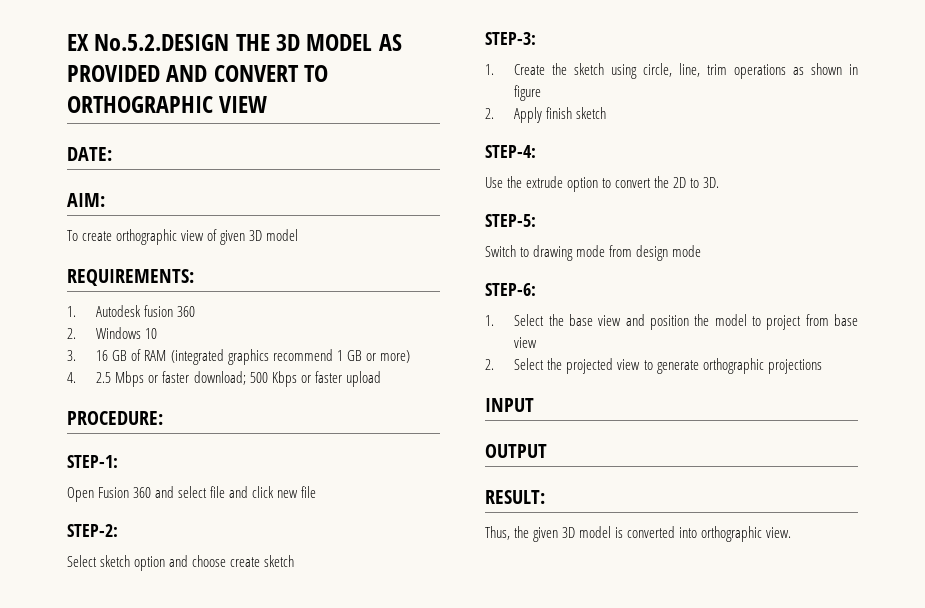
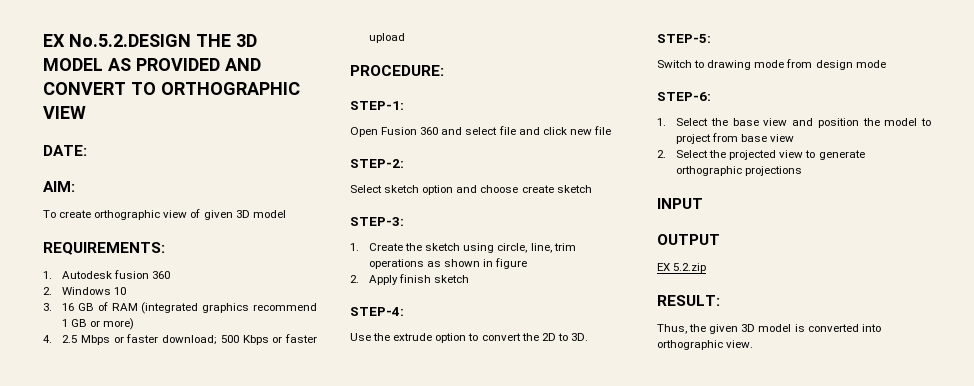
(547, 451) none -> [657,263,707,273] // EX 5.2.zip

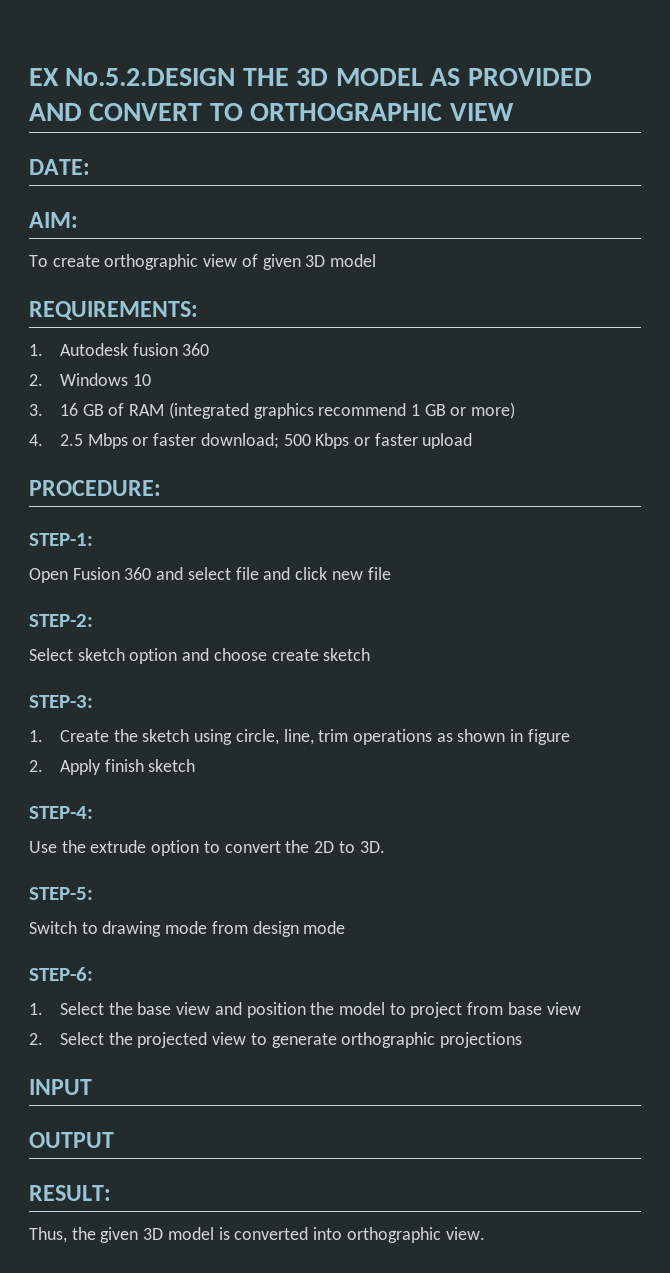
[657,263,707,273] // EX 5.2.zip -> (114, 1140) none

